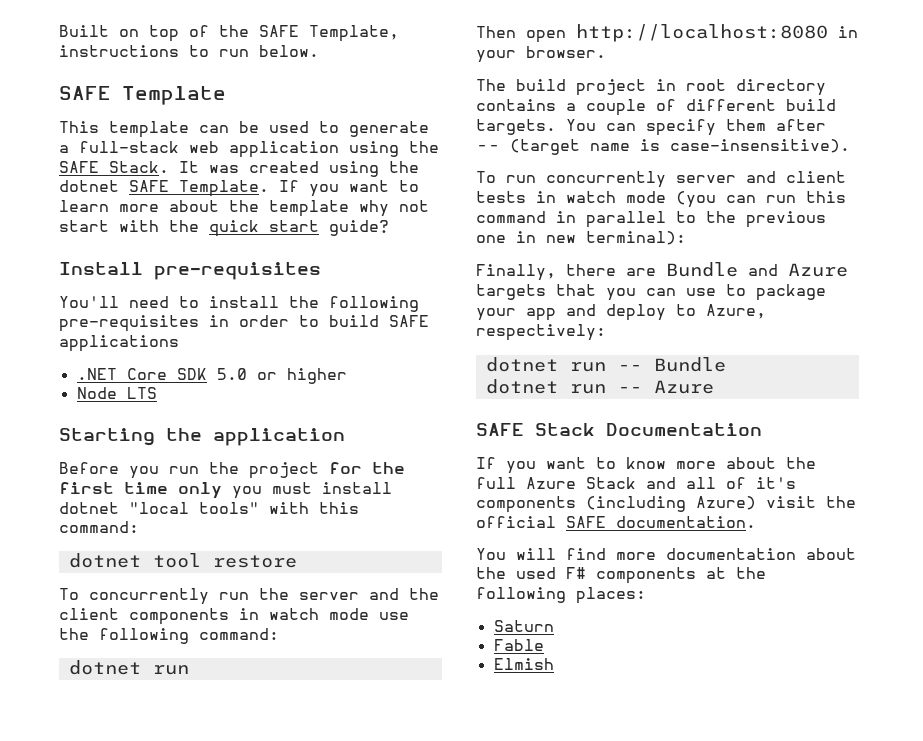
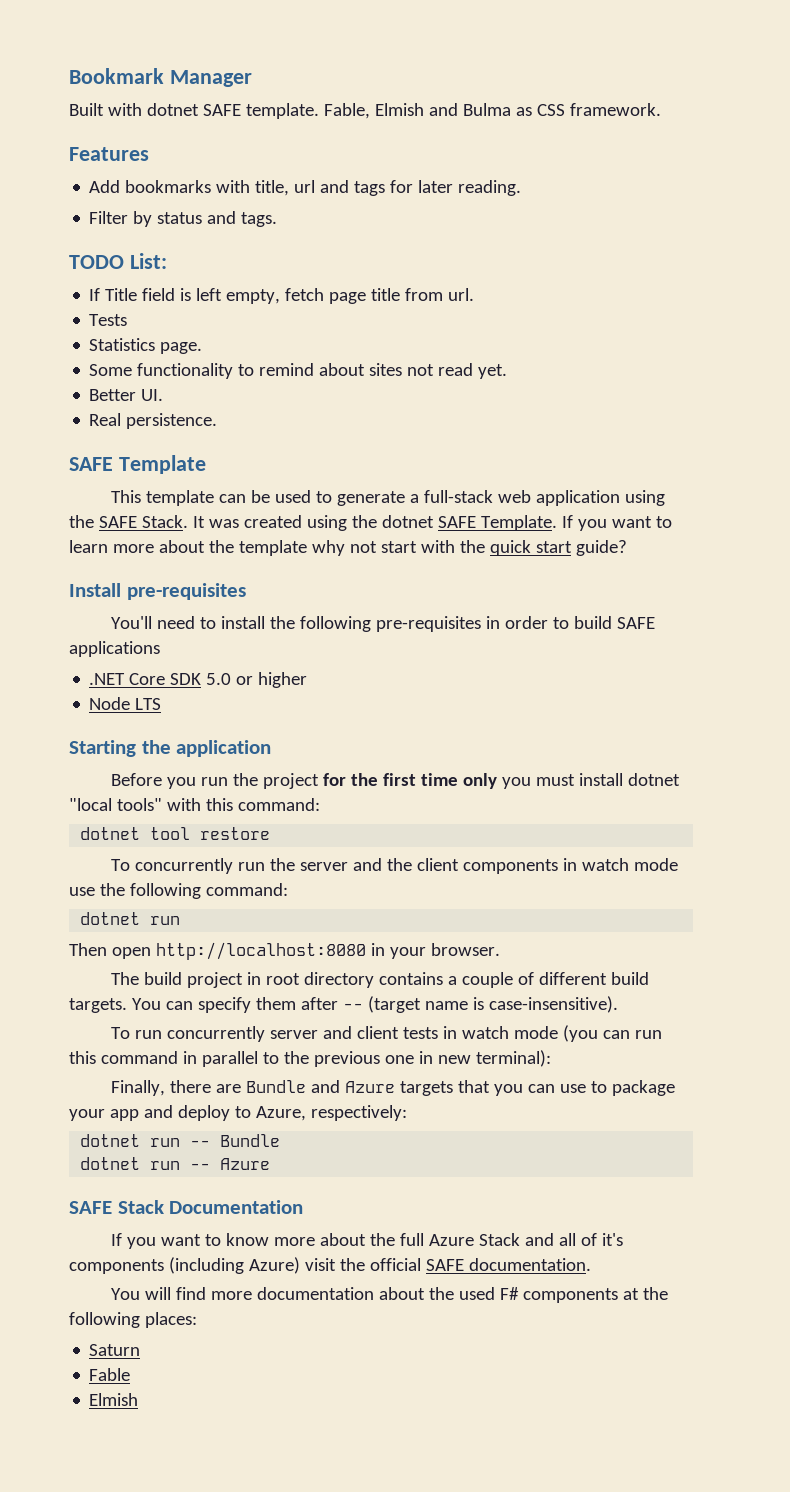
[59,25,399,42] [59,45,319,57] Built on top of the SAFE Template, instructions to run below. -> [69,68,252,87] [69,103,661,119] [69,147,149,161] [89,180,522,196] [89,211,278,227] [69,253,167,269] [89,288,475,304] [89,314,128,326] [89,338,203,354] [89,363,508,379] [89,389,164,401] [89,413,218,429] Bookmark Manager // Built with dotnet SAFE template. Fable, Elmish and Bulma as CSS framework. // Features // Add bookmarks with title, url and tags for later reading. // Filter by status and tags. // TODO List: // If Title field is left empty, fetch page title from url. // Tests // Statistics page. // Some functionality to remind about sites not read yet. // Better UI. // Real persistence.

